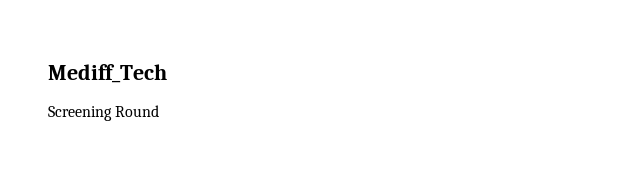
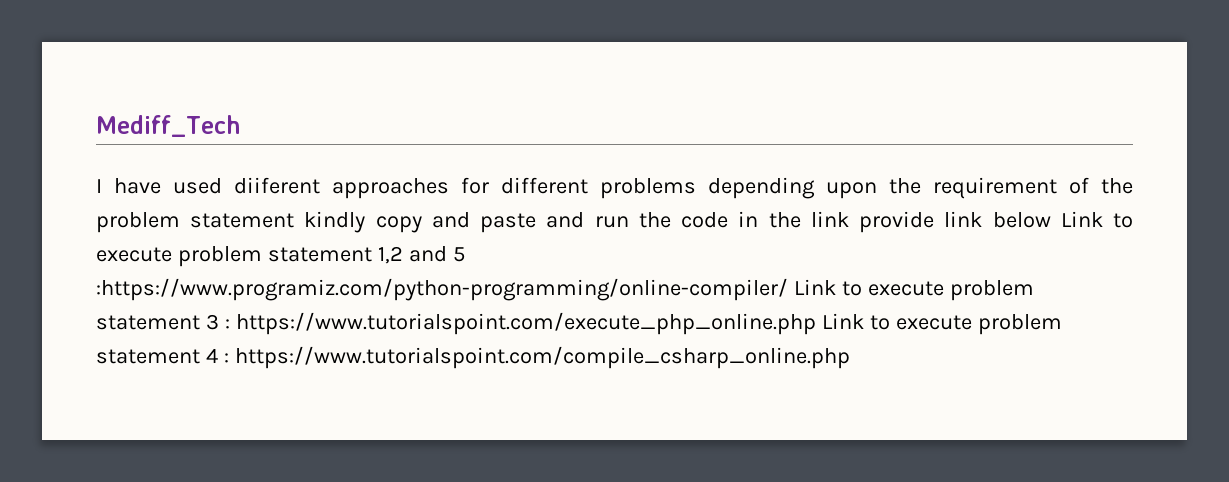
[48,105,160,121] Screening Round -> [96,177,1133,199] [96,211,1134,233] [96,246,465,267] [96,278,1034,301] [96,312,1062,335] [96,346,850,369] I have used diiferent approaches for different problems depending upon the requirement of the problem statement kindly copy and paste and run the code in the link provide link below Link to execute problem statement 1,2 and 5 :https://www.programiz.com/python-programming/online-compiler/ Link to execute problem statement 3 : https://www.tutorialspoint.com/execute_php_online.php Link to execute problem statement 4 : https://www.tutorialspoint.com/compile_csharp_online.php

